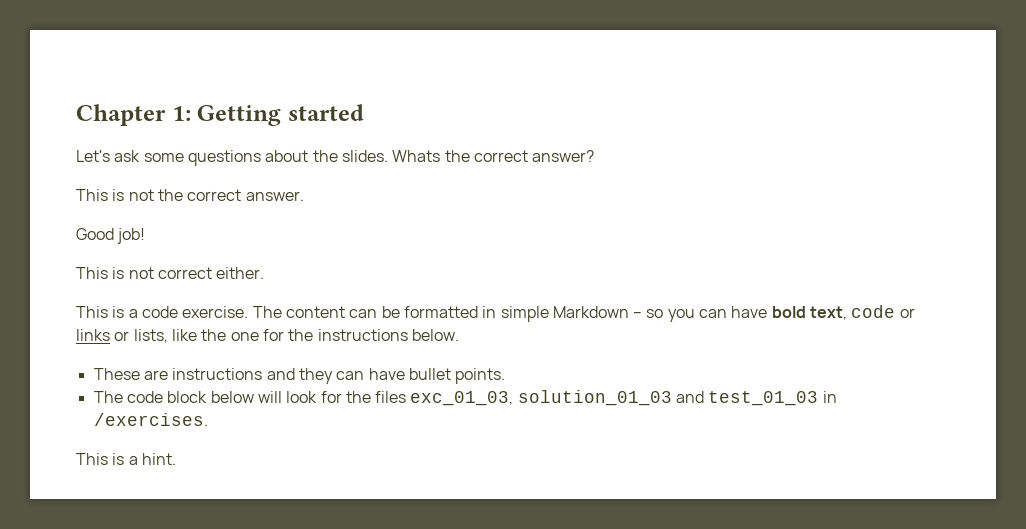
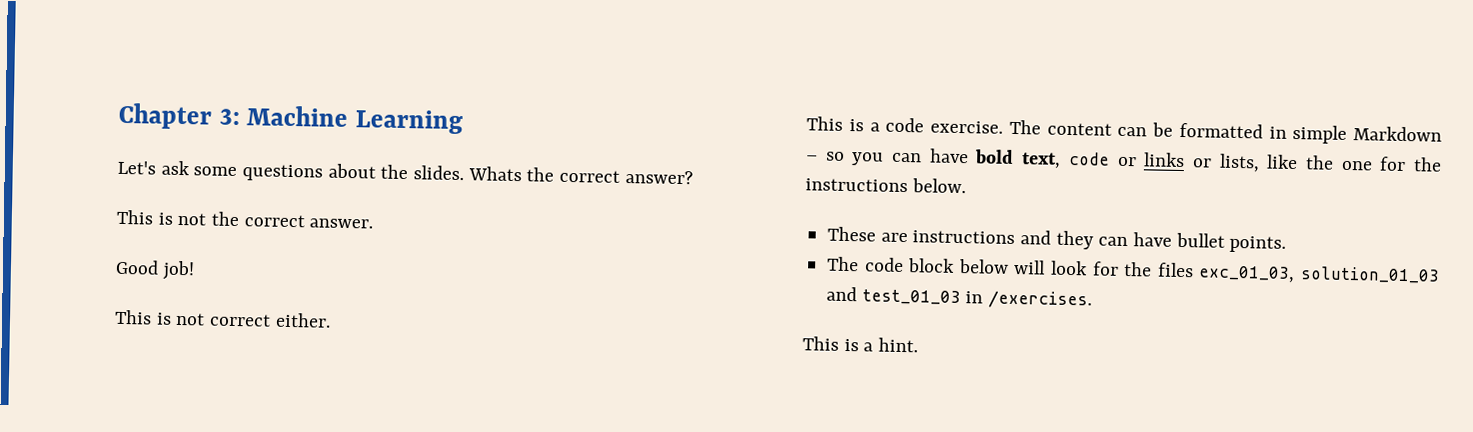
[171,104,364,126] 1: Getting started -> [218,105,464,135] 3: Machine Learning

